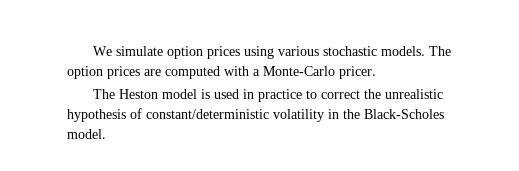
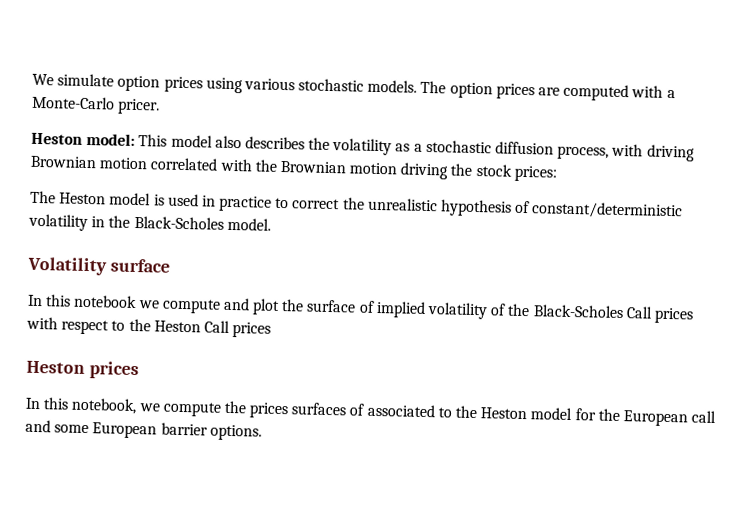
(376, 72) none -> [31,132,695,162] [30,155,557,182] // Heston model: This model also describes the volatility as a stochastic diffusion process, with driving Brownian motion correlated with the Brownian motion driving the stock prices:
(106, 134) none -> [27,256,170,276] [27,294,694,324] [26,316,272,338] [26,360,139,380] [25,397,717,427] [25,419,262,441] // Volatility surface // In this notebook we compute and plot the surface of implied volatility of the Black-Scholes Call prices with respect to the Heston Call prices // Heston prices // In this notebook, we compute the prices surfaces of associated to the Heston model for the European call and some European barrier options.

